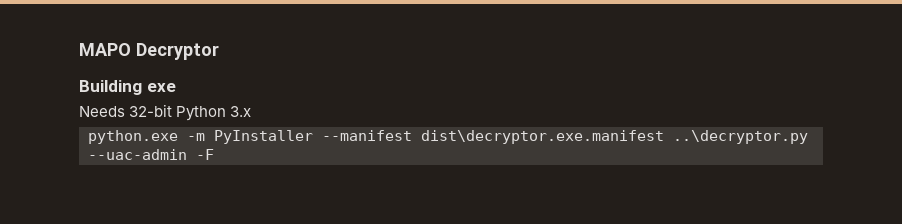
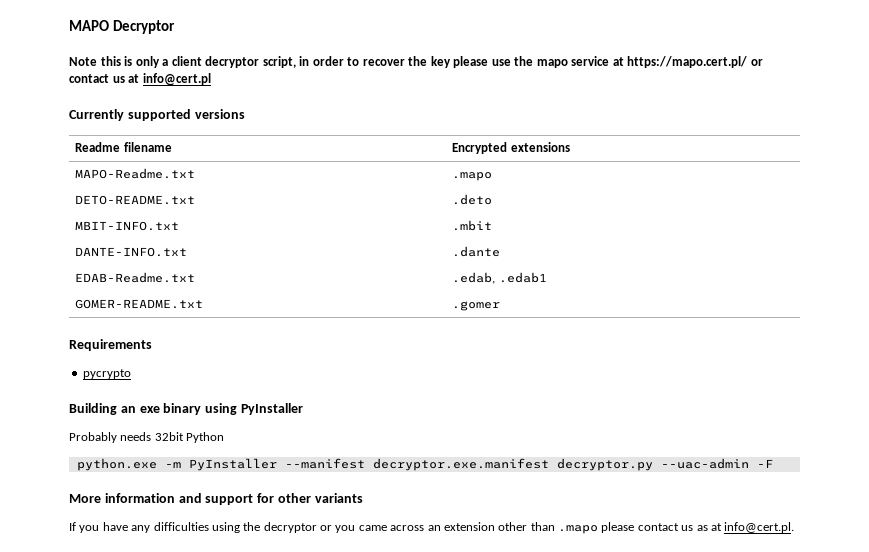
(219, 51) none -> [69,56,763,68] [69,73,211,86] [69,109,245,121] [75,142,172,152] [452,142,570,154] [75,168,196,179] [452,172,493,181] [75,195,196,205] [452,194,493,205] [75,221,180,231] [452,220,493,231] [75,247,188,257] [452,246,501,257] [75,272,196,283] [452,272,547,284] [75,299,204,309] [452,301,501,311] [69,339,152,351] [82,369,131,379] // Note this is only a client decryptor script, in order to recover the key please use the mapo service at https://mapo.cert.pl/ or contact us at info@cert.pl // Currently supported versions // Readme filename | Encrypted extensions // MAPO-Readme.txt | .mapo // DETO-README.txt | .deto // MBIT-INFO.txt | .mbit // DANTE-INFO.txt | .dante // EDAB-Readme.txt | .edab, .edab1 // GOMER-README.txt | .gomer // Requirements // pycrypto
(142, 87) none -> [120,406,136,413] an
[79,104,173,117] // Needs 32-bit -> [163,403,303,415] [69,432,184,443] binary using PyInstaller // Probably needs 32bit
[230,106,252,117] 3.x -> (225, 437) none
[421,130,808,144] dist\decryptor.exe.manifest ..\decryptor.py -> [372,458,653,471] decryptor.exe.manifest decryptor.py
(214, 154) none -> [69,493,363,505] [69,522,795,534] // More information and support for other variants // If you have any difficulties using the decryptor or you came across an extension other than .mapo please contact us as at info@cert.pl.

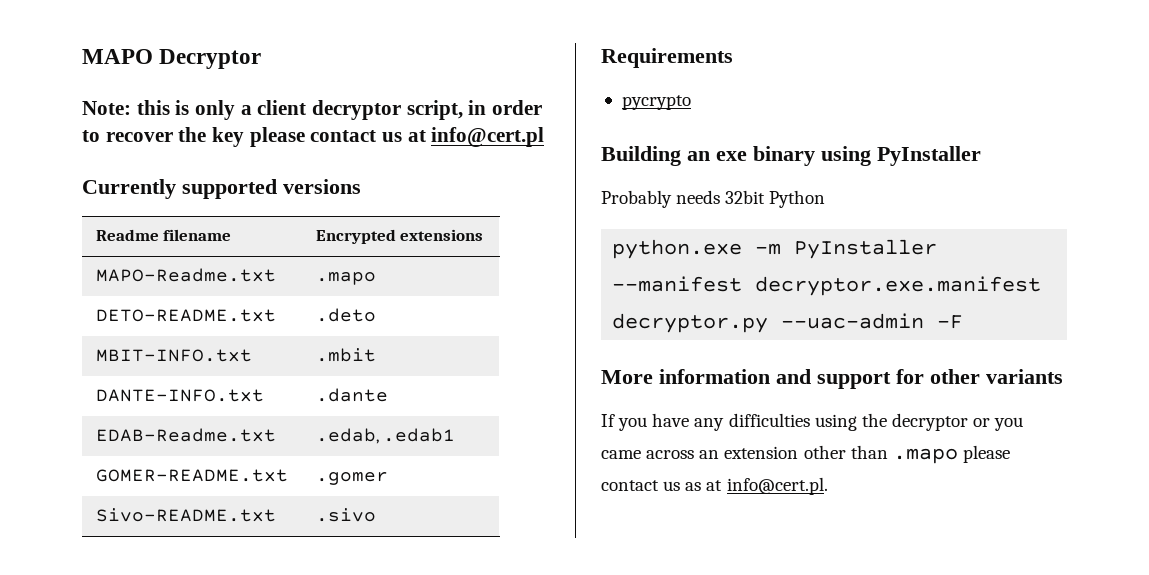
[69,57,97,66] Note -> [82,101,131,115] Note:
[491,56,763,68] use the mapo service at https://mapo.cert.pl/ or -> (305, 137) none
(501, 306) none -> [95,508,276,522] [315,508,376,522] // Sivo-README.txt | .sivo

